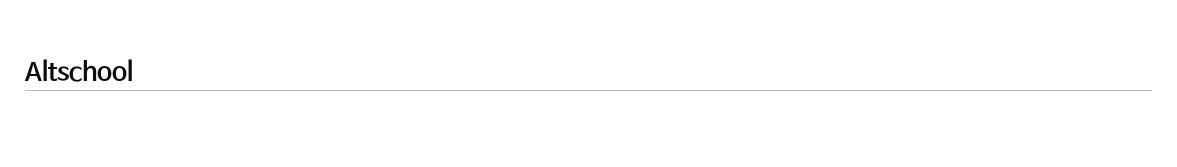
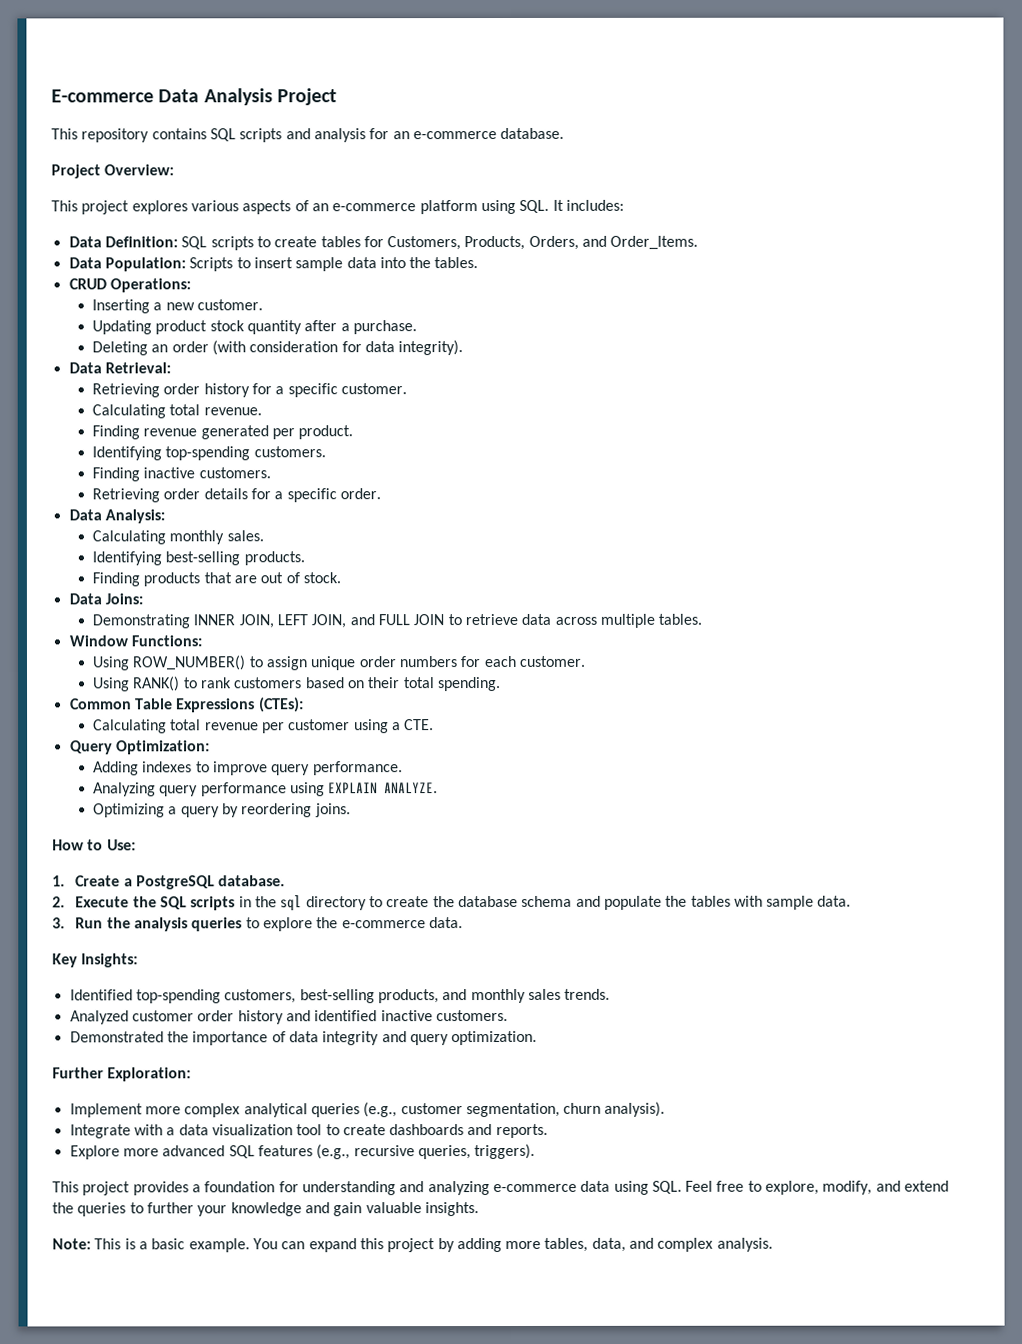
[24,59,133,82] Altschool -> [51,88,338,106] [51,127,565,143] [51,164,175,179] [51,199,624,215] [68,235,699,251] [68,257,479,272] [68,278,191,293] [91,299,263,314] [91,320,417,335] [91,340,464,356] [68,362,171,374] [91,383,407,398] [91,404,262,419] [91,425,354,440] [91,446,326,461] [91,467,271,482] [91,488,381,503] [68,509,165,524] [91,530,264,545] [91,551,305,566] [91,572,341,587] [68,593,143,605] [91,613,703,629] [68,635,202,647] [91,655,585,671] [92,676,501,692] [69,697,304,713] [92,719,435,734] [69,740,210,755] [92,761,403,776] [92,782,439,797] [92,803,351,818] [52,839,136,851] [52,875,286,890] [52,895,852,912] [52,917,463,932] [52,953,139,968] [69,988,611,1004] [69,1010,508,1025] [69,1030,538,1046] [52,1067,192,1082] [69,1101,666,1118] [69,1123,548,1139] [69,1143,536,1160] [52,1180,950,1196] [52,1202,479,1217] [52,1237,773,1253] E-commerce Data Analysis Project // This repository contains SQL scripts and analysis for an e-commerce database. // Project Overview: // This project explores various aspects of an e-commerce platform using SQL. It includes: // Data Definition: SQL scripts to create tables for Customers, Products, Orders, and Order_Items. // Data Population: Scripts to insert sample data into the tables. // CRUD Operations: // Inserting a new customer. // Updating product stock quantity after a purchase. // Deleting an order (with consideration for data integrity). // Data Retrieval: // Retrieving order history for a specific customer. // Calculating total revenue. // Finding revenue generated per product. // Identifying top-spending customers. // Finding inactive customers. // Retrieving order details for a specific order. // Data Analysis: // Calculating monthly sales. // Identifying best-selling products. // Finding products that are out of stock. // Data Joins: // Demonstrating INNER JOIN, LEFT JOIN, and FULL JOIN to retrieve data across multiple tables. // Window Functions: // Using ROW_NUMBER() to assign unique order numbers for each customer. // Using RANK() to rank customers based on their total spending. // Common Table Expressions (CTEs): // Calculating total revenue per customer using a CTE. // Query Optimization: // Adding indexes to improve query performance. // Analyzing query performance using EXPLAIN ANALYZE. // Optimizing a query by reordering joins. // How to Use: // 1. Create a PostgreSQL database. // 2. Execute the SQL scripts in the sql directory to create the database schema and populate the tables with sample data. // 3. Run the analysis queries to explore the e-commerce data. // Key Insights: // Identified top-spending customers, best-selling products, and monthly sales trends. // Analyzed customer order history and identified inactive customers. // Demonstrated the importance of data integrity and query optimization. // Further Exploration: // Implement more complex analytical queries (e.g., customer segmentation, churn analysis). // Integrate with a data visualization tool to create dashboards and reports. // Explore more advanced SQL features (e.g., recursive queries, triggers). // This project provides a foundation for understanding and analyzing e-commerce data using SQL. Feel free to explore, modify, and extend the queries to further your knowledge and gain valuable insights. // Note: This is a basic example. You can expand this project by adding more tables, data, and complex analysis.

